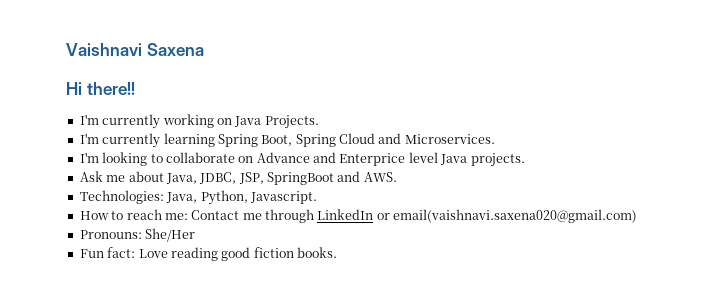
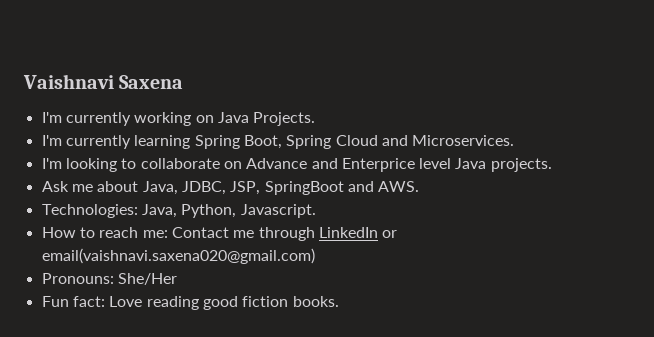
[66,82,135,95] // Hi there!! -> (184, 82) none

